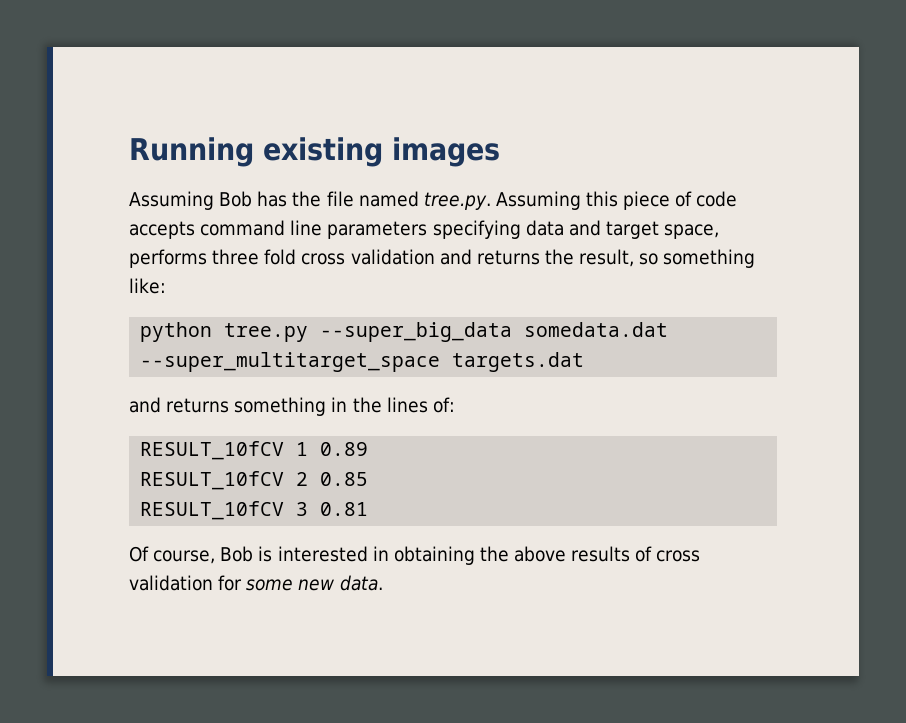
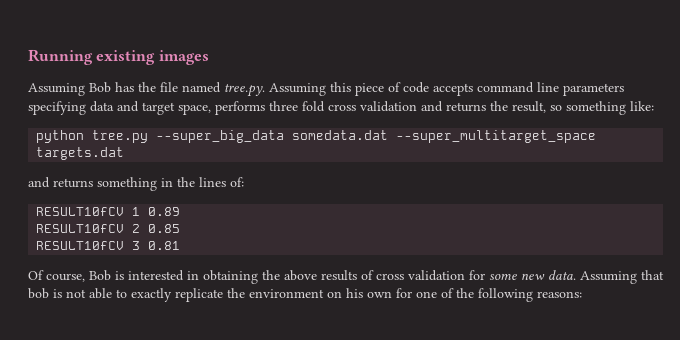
[140,441,285,460] RESULT_10fCV -> [36,207,125,216] RESULT10fCV
[140,471,285,490] RESULT_10fCV -> [36,224,125,233] RESULT10fCV
[140,501,285,520] RESULT_10fCV -> [36,241,125,250] RESULT10fCV
(383, 583) none -> [580,270,664,284] [28,288,582,302] Assuming that bob is not able to exactly replicate the environment on his own for one of the following reasons:

